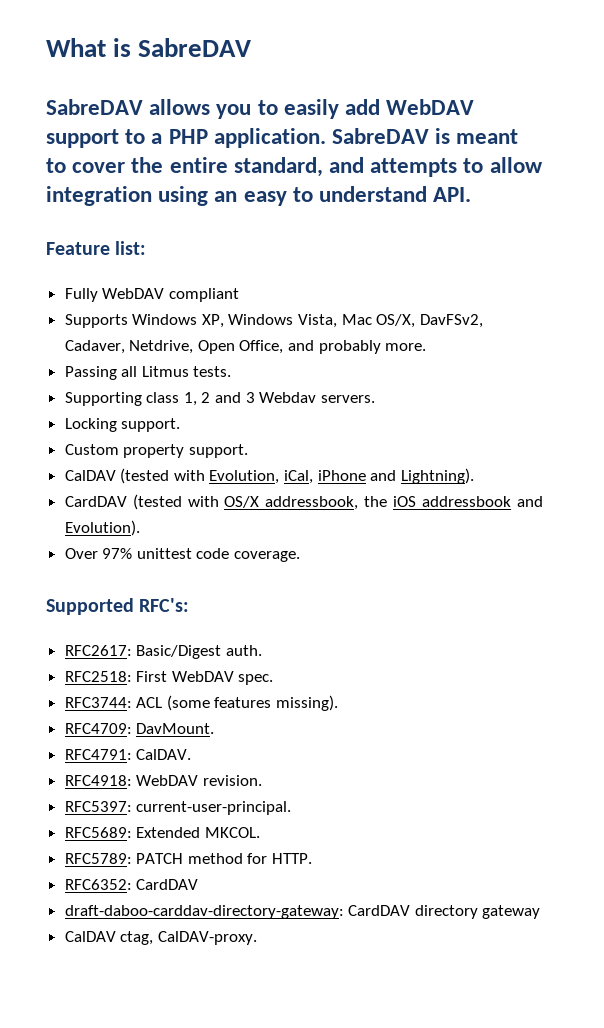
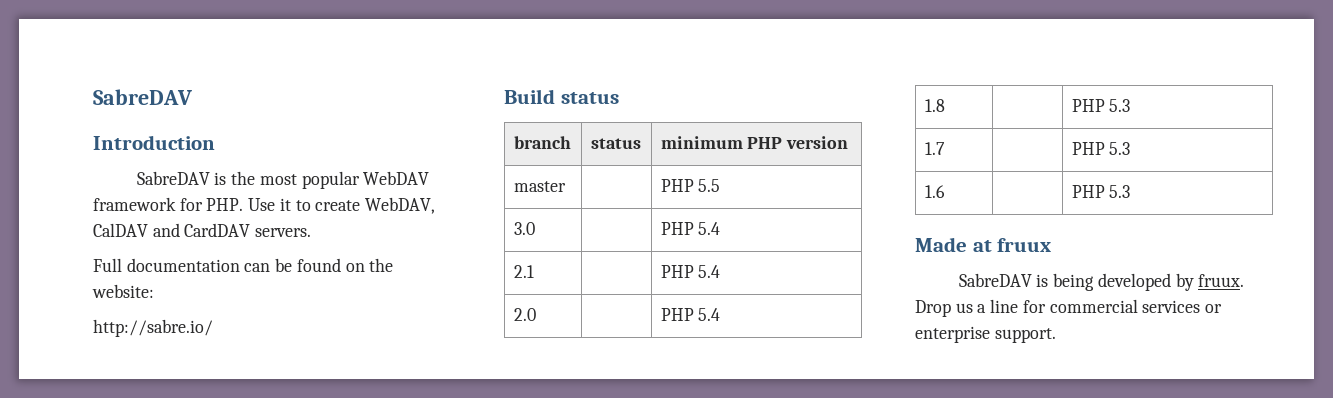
[46,38,132,57] What is -> (93, 97) none
[46,99,475,119] [46,128,519,148] [46,157,543,177] [46,186,472,206] [46,241,147,255] [64,288,239,302] [64,314,483,328] [64,340,427,354] [64,366,232,380] [64,392,375,406] [64,418,181,432] [64,444,248,458] [64,468,474,484] [64,494,544,510] [64,520,140,536] [64,548,301,562] [46,598,190,615] [64,645,262,659] [64,671,274,685] [64,695,339,711] [64,723,215,734] [64,749,192,760] [64,775,262,786] [64,801,292,815] [64,827,260,838] [64,853,313,864] [64,879,199,890] [64,905,541,919] [64,931,257,945] SabreDAV allows you to easily add WebDAV support to a PHP application. SabreDAV is meant to cover the entire standard, and attempts to allow integration using an easy to understand API. // Feature list: // Fully WebDAV compliant // Supports Windows XP, Windows Vista, Mac OS/X, DavFSv2, Cadaver, Netdrive, Open Office, and probably more. // Passing all Litmus tests. // Supporting class 1, 2 and 3 Webdav servers. // Locking support. // Custom property support. // CalDAV (tested with Evolution, iCal, iPhone and Lightning). // CardDAV (tested with OS/X addressbook, the iOS addressbook and Evolution). // Over 97% unittest code coverage. // Supported RFC's: // RFC2617: Basic/Digest auth. // RFC2518: First WebDAV spec. // RFC3744: ACL (some features missing). // RFC4709: DavMount. // RFC4791: CalDAV. // RFC4918: WebDAV revision. // RFC5397: current-user-principal. // RFC5689: Extended MKCOL. // RFC5789: PATCH method for HTTP. // RFC6352: CardDAV // draft-daboo-carddav-directory-gateway: CardDAV directory gateway // CalDAV ctag, CalDAV-proxy. -> [93,135,215,150] [136,171,430,189] [93,197,436,214] [93,223,312,237] [93,258,394,272] [92,284,154,298] [93,319,213,337] [504,89,619,104] [513,136,571,149] [590,138,641,149] [660,136,849,149] [513,181,566,192] [660,179,721,192] [513,222,535,235] [660,222,721,235] [513,265,534,278] [660,265,721,278] [513,308,536,321] [660,308,721,321] [924,99,945,112] [1071,99,1131,112] [924,142,945,155] [1071,142,1131,155] [924,185,945,198] [1071,185,1131,198] [915,237,1052,252] [958,273,1245,291] [915,299,1223,317] [915,326,1056,343] Introduction // SabreDAV is the most popular WebDAV framework for PHP. Use it to create WebDAV, CalDAV and CardDAV servers. // Full documentation can be found on the website: // http://sabre.io/ // Build status // branch | status | minimum PHP version // master | | PHP 5.5 // 3.0 | | PHP 5.4 // 2.1 | | PHP 5.4 // 2.0 | | PHP 5.4 // 1.8 | | PHP 5.3 // 1.7 | | PHP 5.3 // 1.6 | | PHP 5.3 // Made at fruux // SabreDAV is being developed by fruux. Drop us a line for commercial services or enterprise support.

